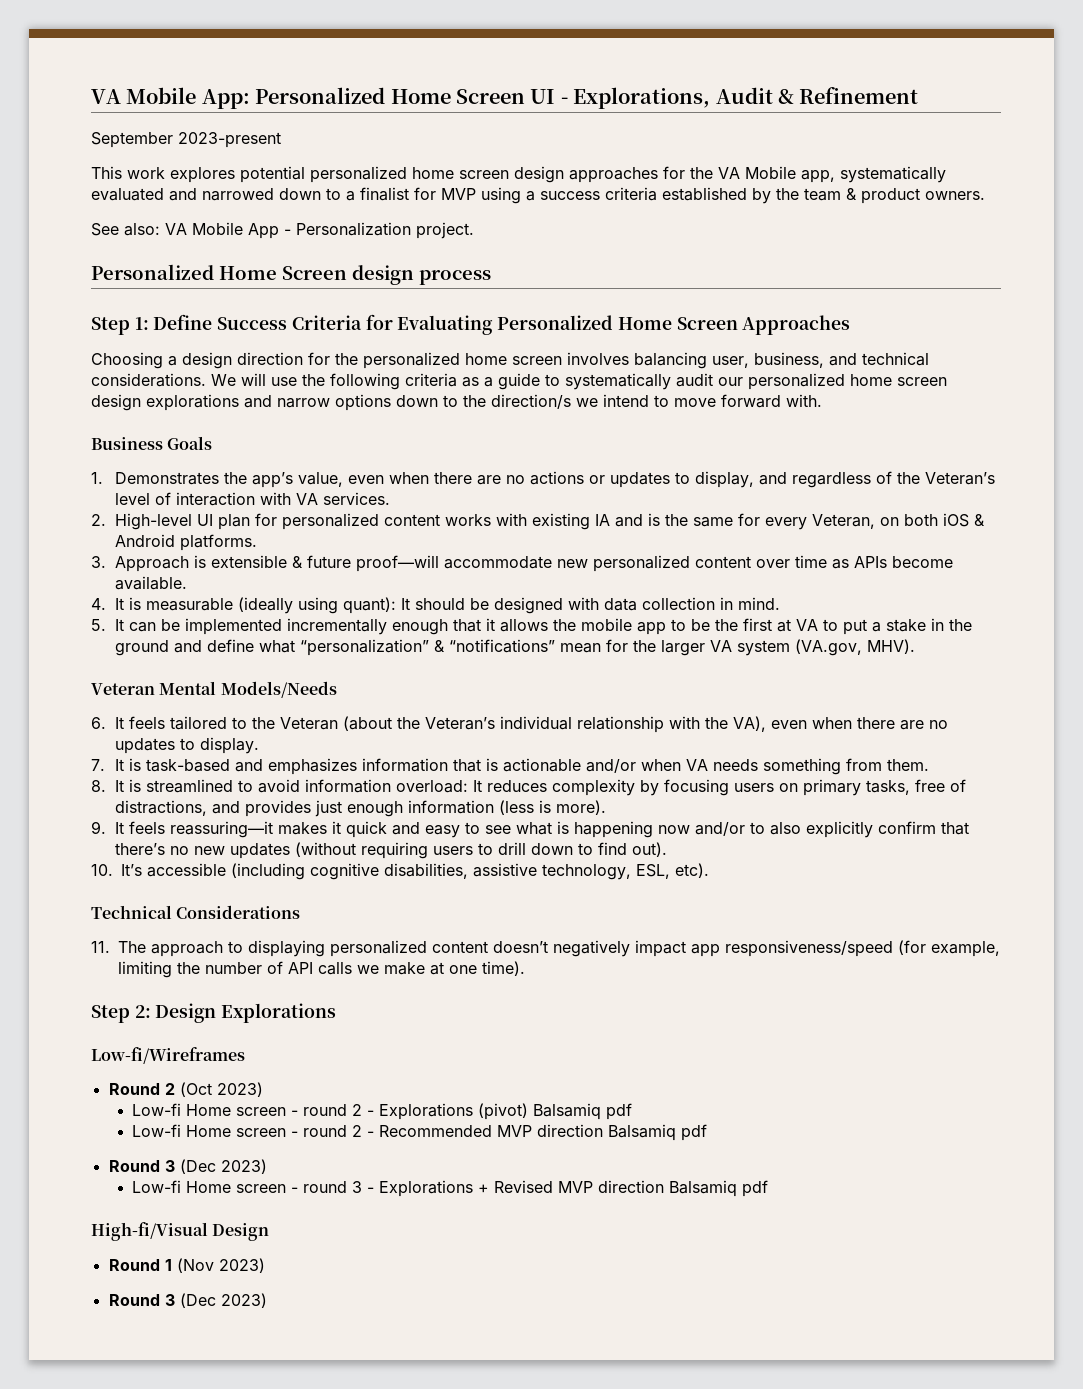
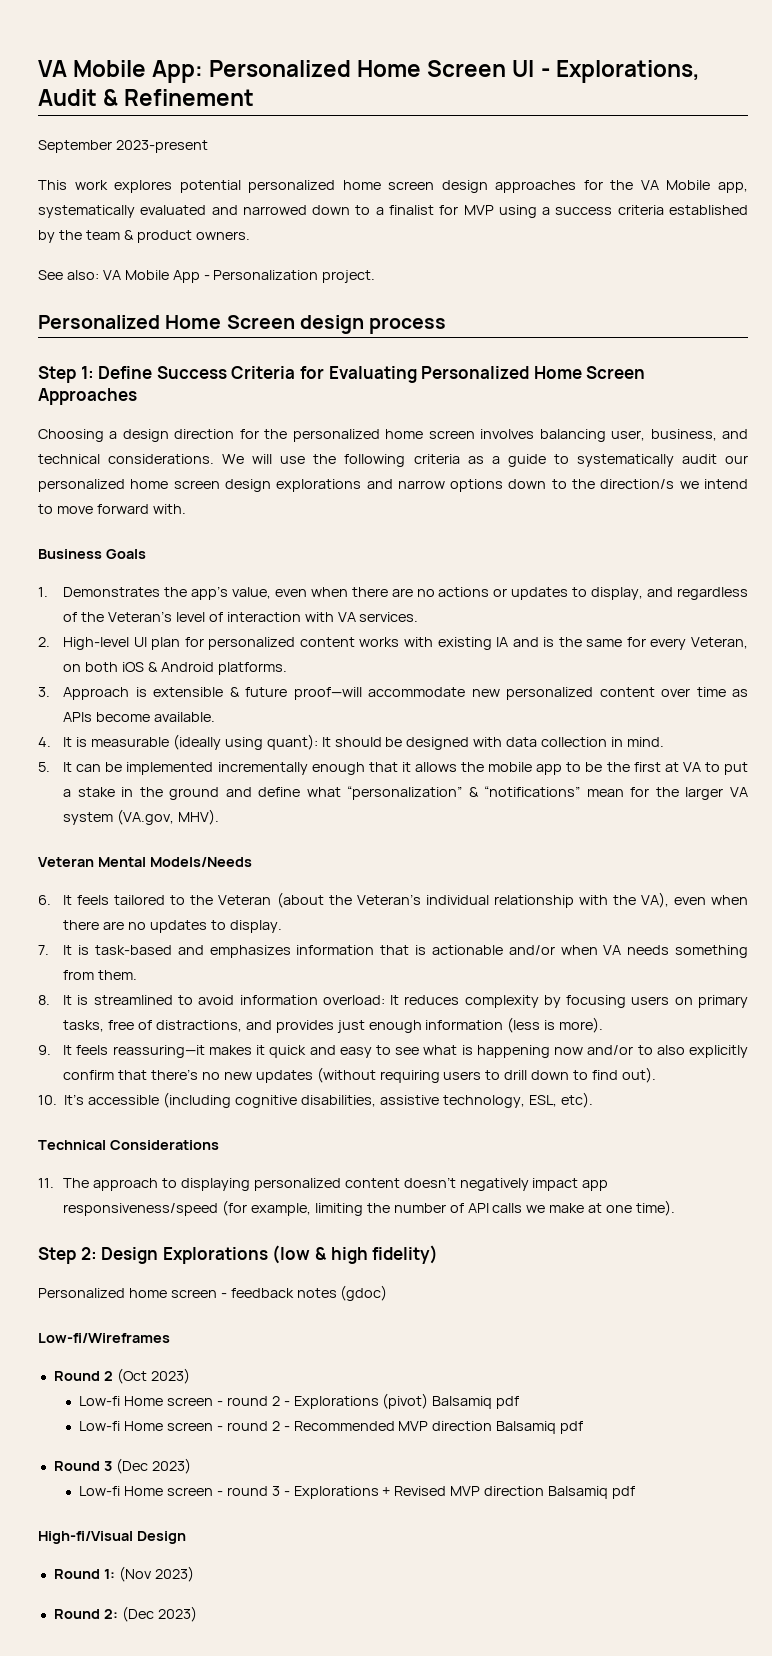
(337, 1013) none -> [272,1245,439,1264] [38,1285,388,1301] (low & high fidelity) // Personalized home screen - feedback notes (gdoc)
[164,1259,172,1271] 1 -> [103,1569,115,1579] 1:
[164,1294,175,1306] 3 -> [103,1609,118,1619] 2:

